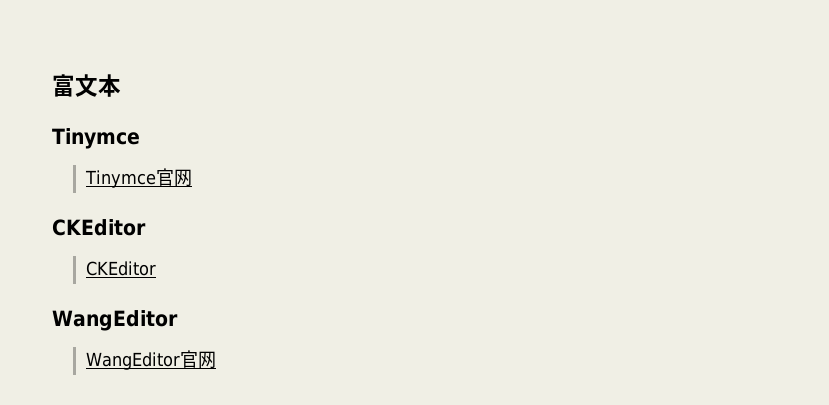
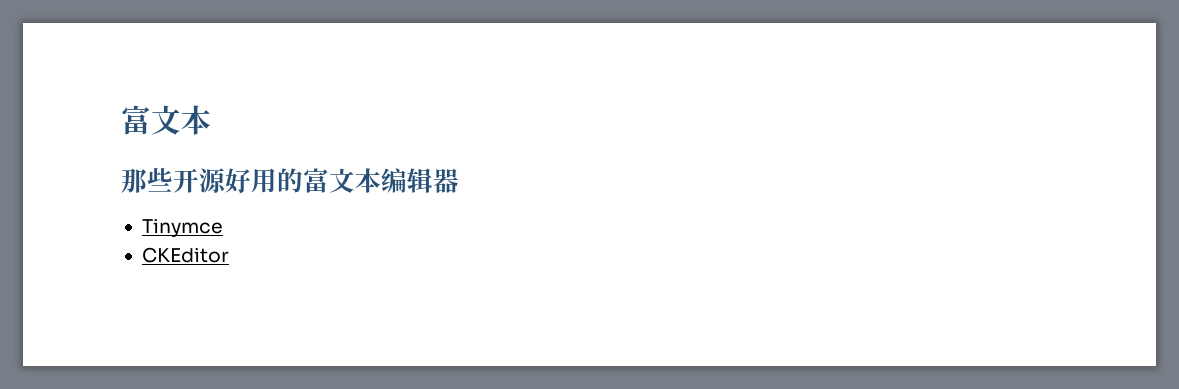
[52,74,121,97] [52,128,140,149] [84,168,192,188] [52,219,146,236] [85,261,156,276] [52,310,178,331] [85,350,216,370] 富文本 // Tinymce // Tinymce官网 // CKEditor // CKEditor // WangEditor // WangEditor官网 -> [121,105,211,135] [121,168,459,193] [141,218,223,237] [141,247,229,263] 富文本 // 那些开源好用的富文本编辑器 // Tinymce // CKEditor

